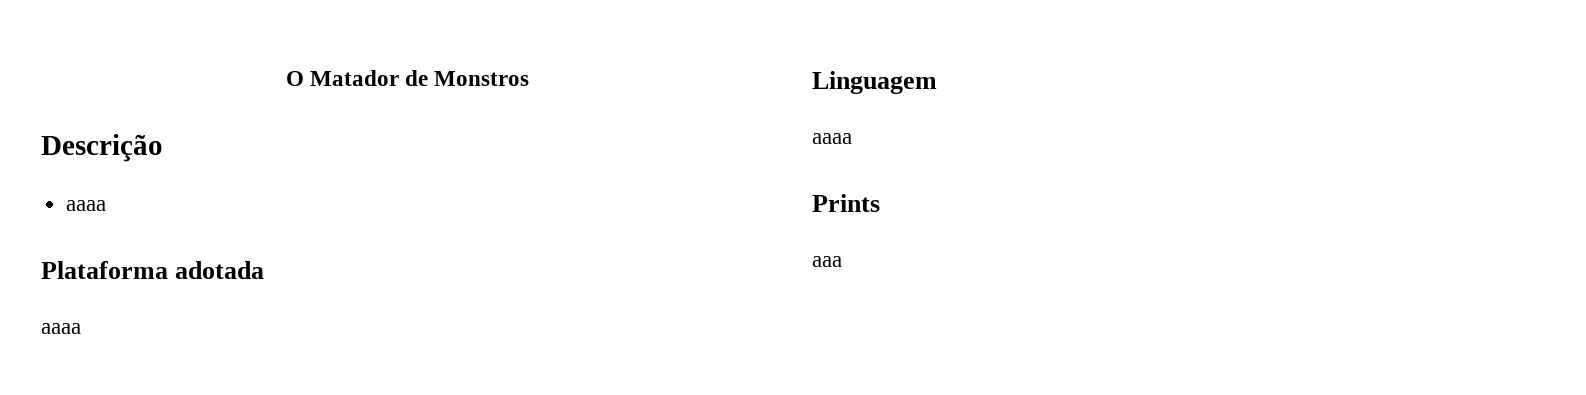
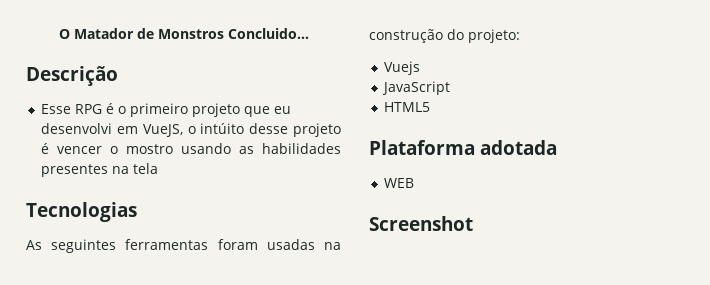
(530, 78) none -> [227,28,309,39] Concluido...
[66,200,107,211] [41,261,265,279] [41,323,81,334] [812,71,937,94] [812,133,852,144] [812,194,880,212] [812,256,842,267] aaaa // Plataforma adotada // aaaa // Linguagem // aaaa // Prints // aaa -> [41,103,292,117] [41,123,341,137] [41,143,341,154] [41,163,159,177] [26,202,137,222] [26,239,341,253] [369,29,520,43] [384,61,421,75] [382,81,451,95] [384,102,431,112] [369,140,558,155] [384,178,415,188] [369,216,473,231] Esse RPG é o primeiro projeto que eu desenvolvi em VueJS, o intúito desse projeto é vencer o mostro usando as habilidades presentes na tela // Tecnologias // As seguintes ferramentas foram usadas na construção do projeto: // Vuejs // JavaScript // HTML5 // Plataforma adotada // WEB // Screenshot

